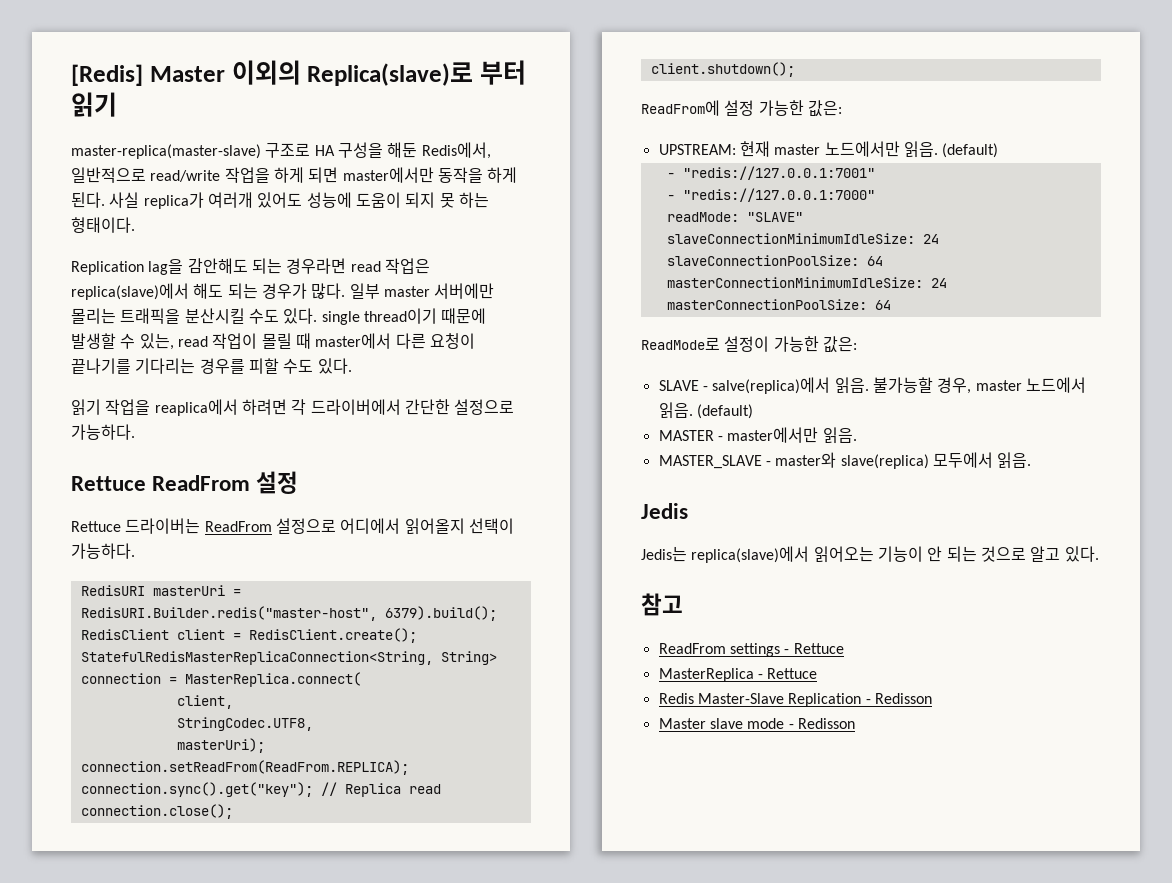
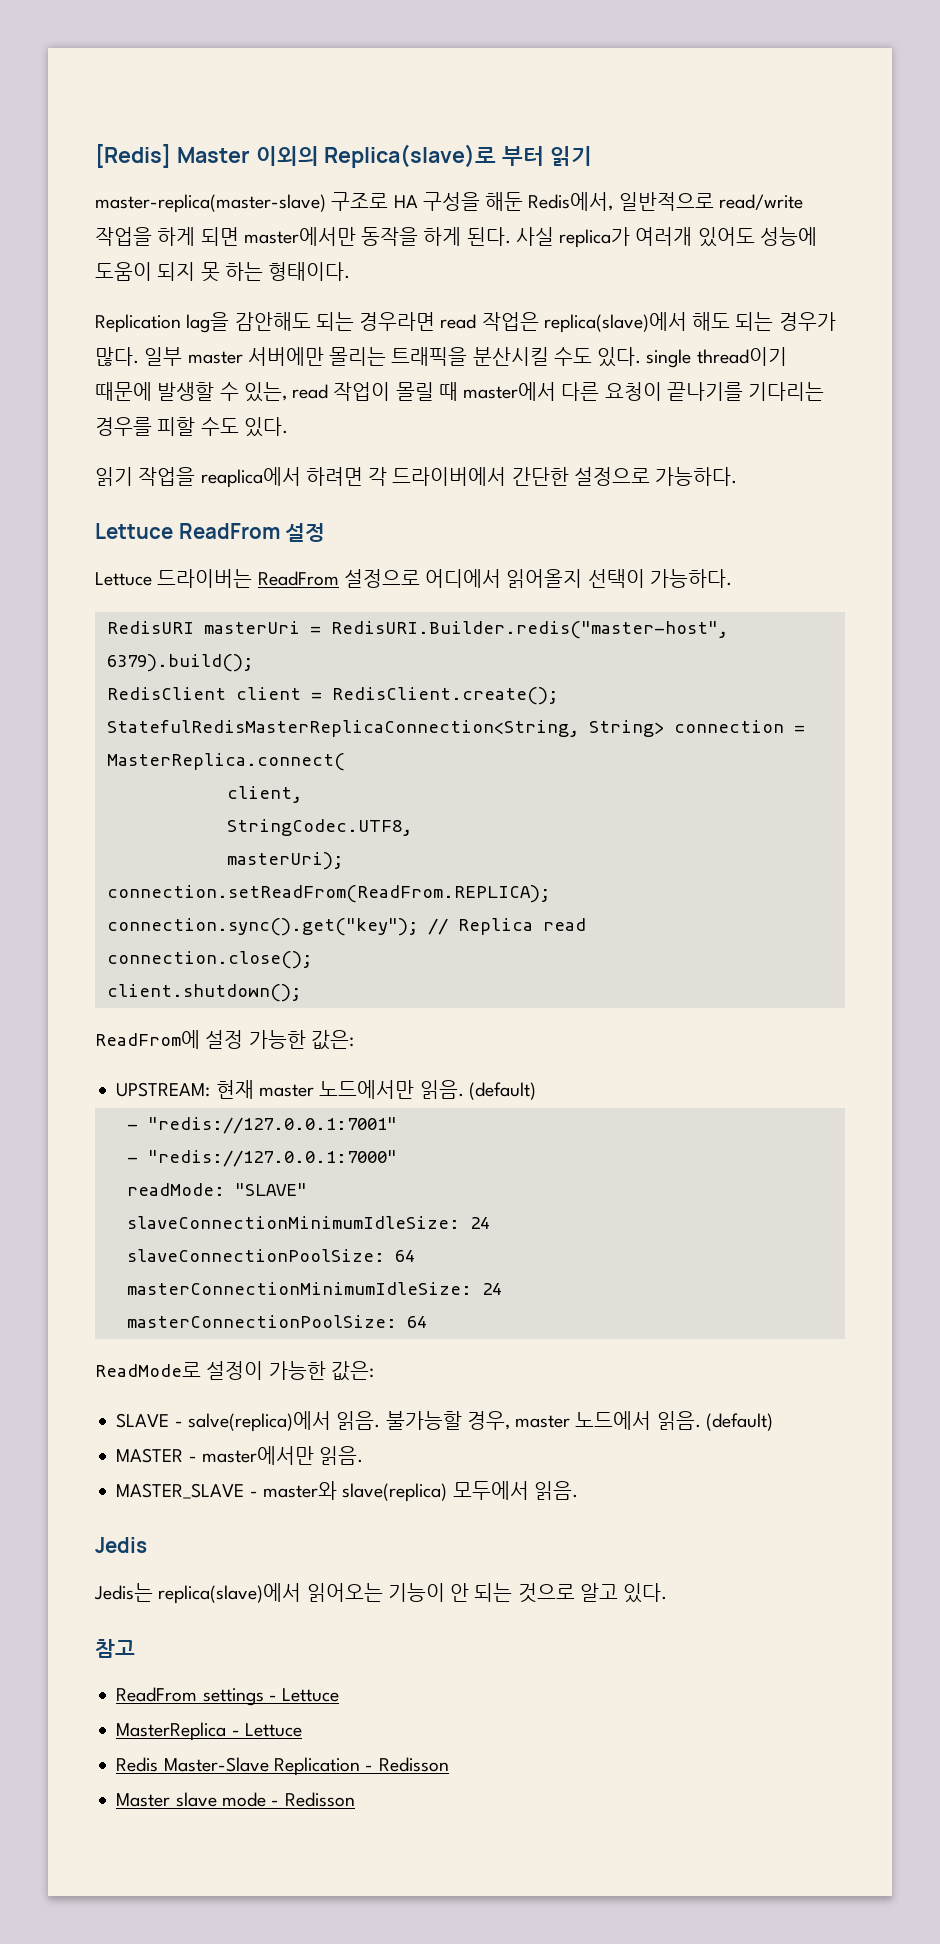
[71,476,146,491] Rettuce -> [95,523,173,539] Lettuce
[71,521,121,532] Rettuce -> [95,572,152,586] Lettuce
[793,643,844,654] Rettuce -> [282,1688,340,1702] Lettuce
[767,668,818,679] Rettuce -> [244,1723,302,1737] Lettuce

